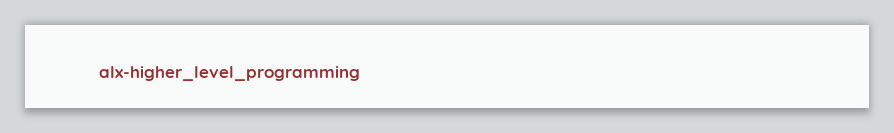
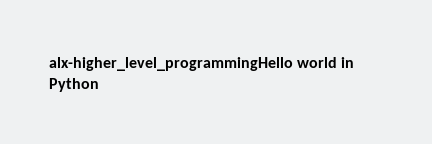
[99,66,360,81] alx-higher_level_programming -> [49,57,355,71] [49,78,99,92] alx-higher_level_programmingHello world in Python

